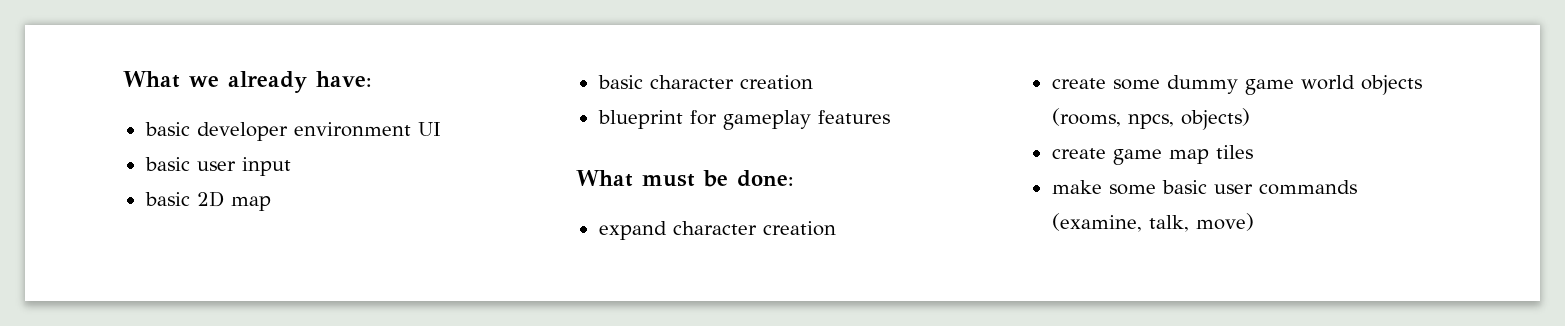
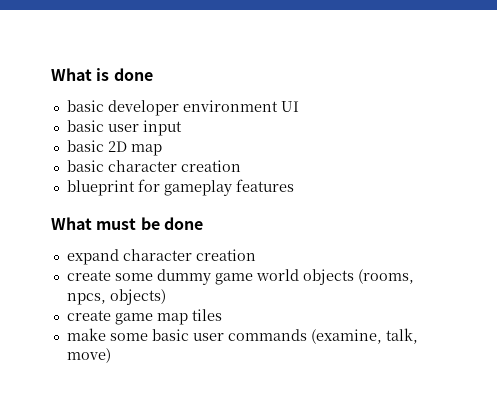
[123,71,372,93] What we already have: -> [51,68,153,81] What is done
[737,170,794,187] done: -> [163,217,203,230] done

